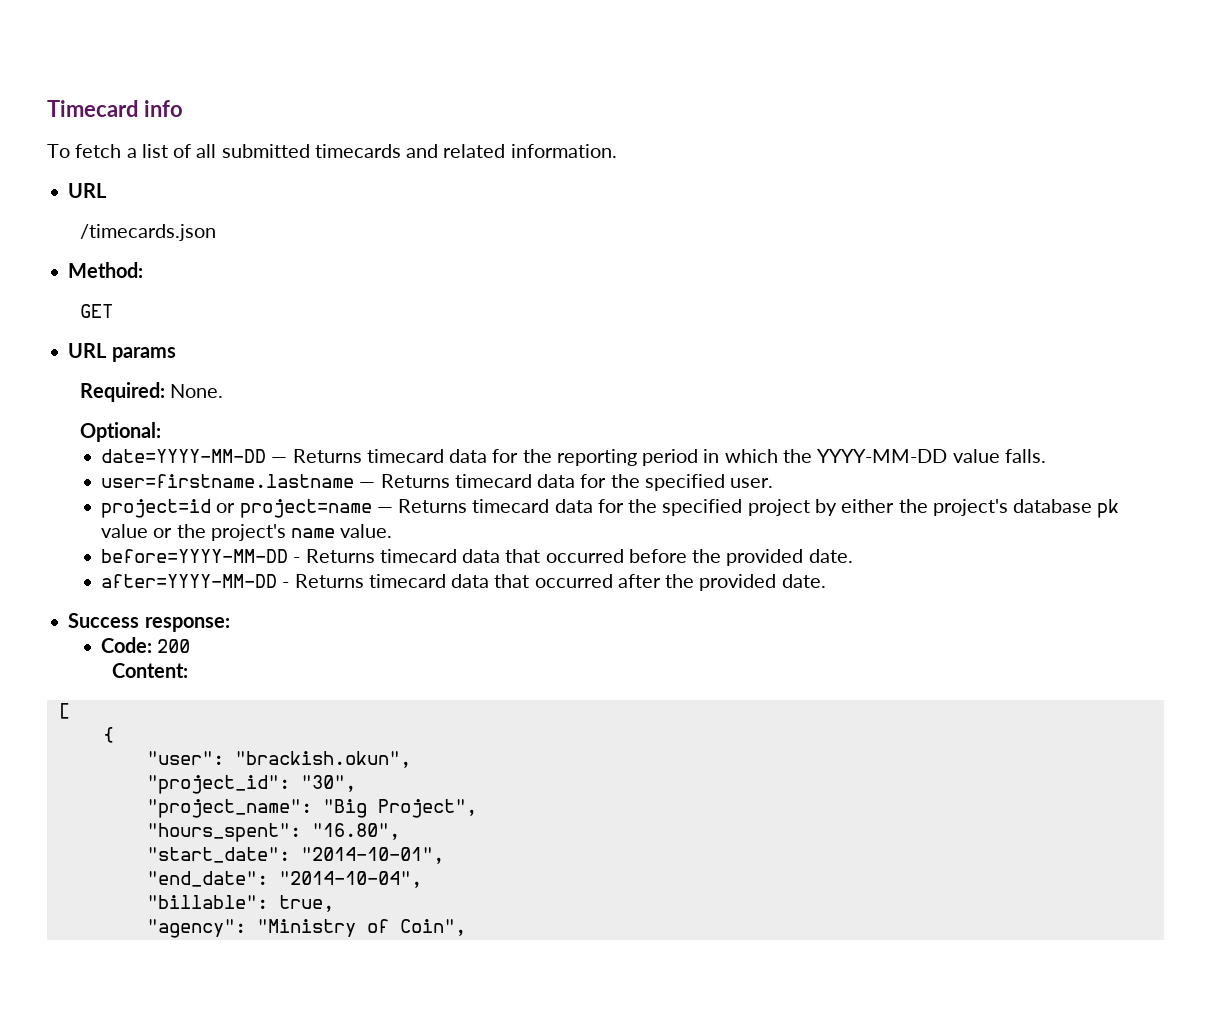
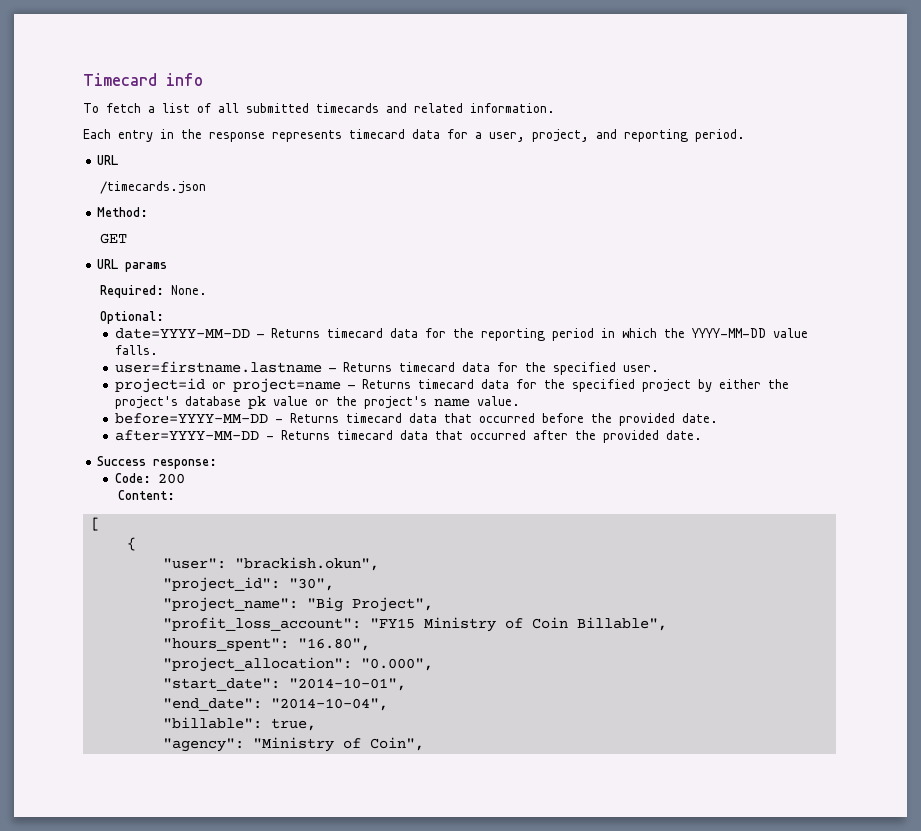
(617, 151) none -> [83,129,745,142] // Each entry in the response represents timecard data for a user, project, and reporting period.
(477, 808) none -> [162,617,667,632] // "profit_loss_account": "FY15 Ministry of Coin Billable",
(400, 831) none -> [162,657,433,672] // "project_allocation": "0.000",

